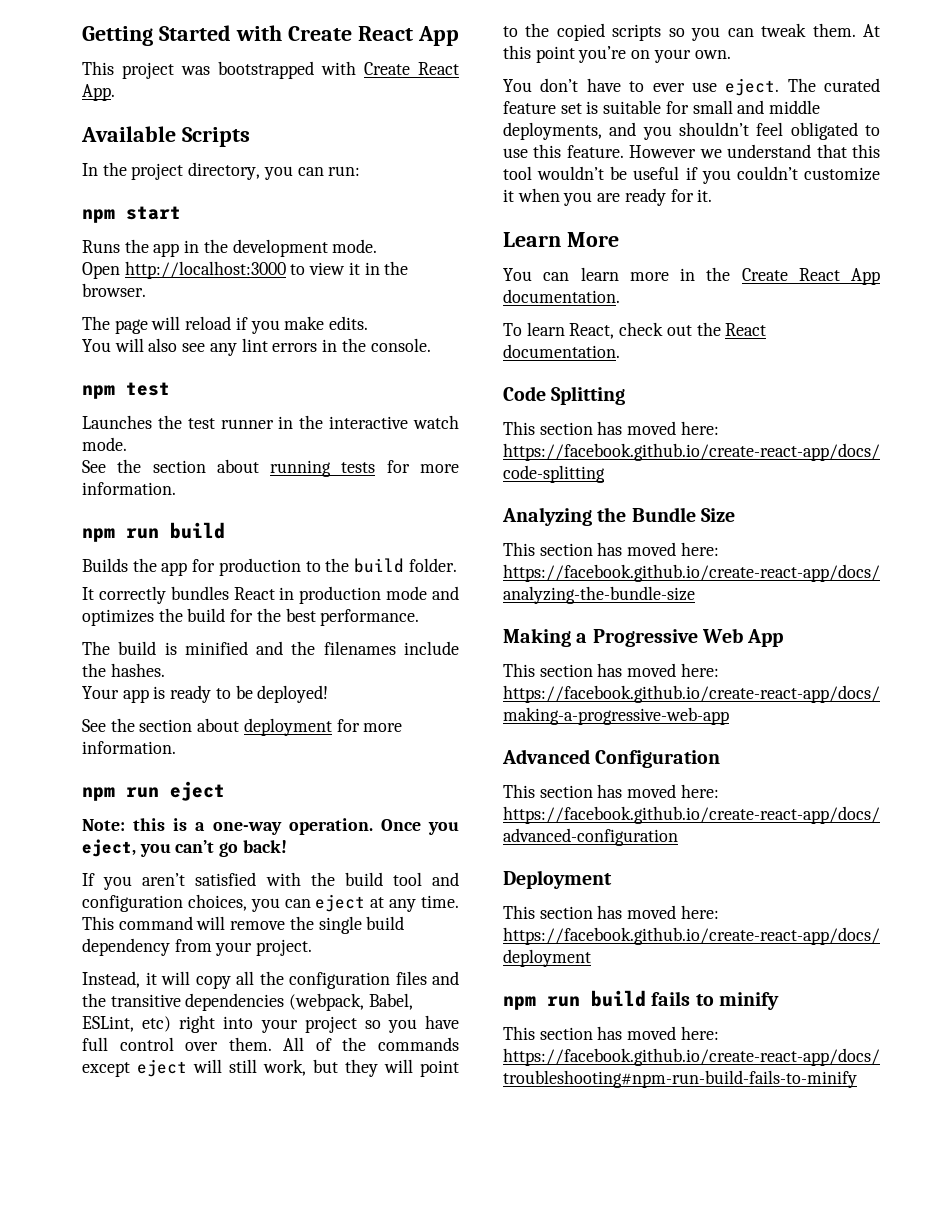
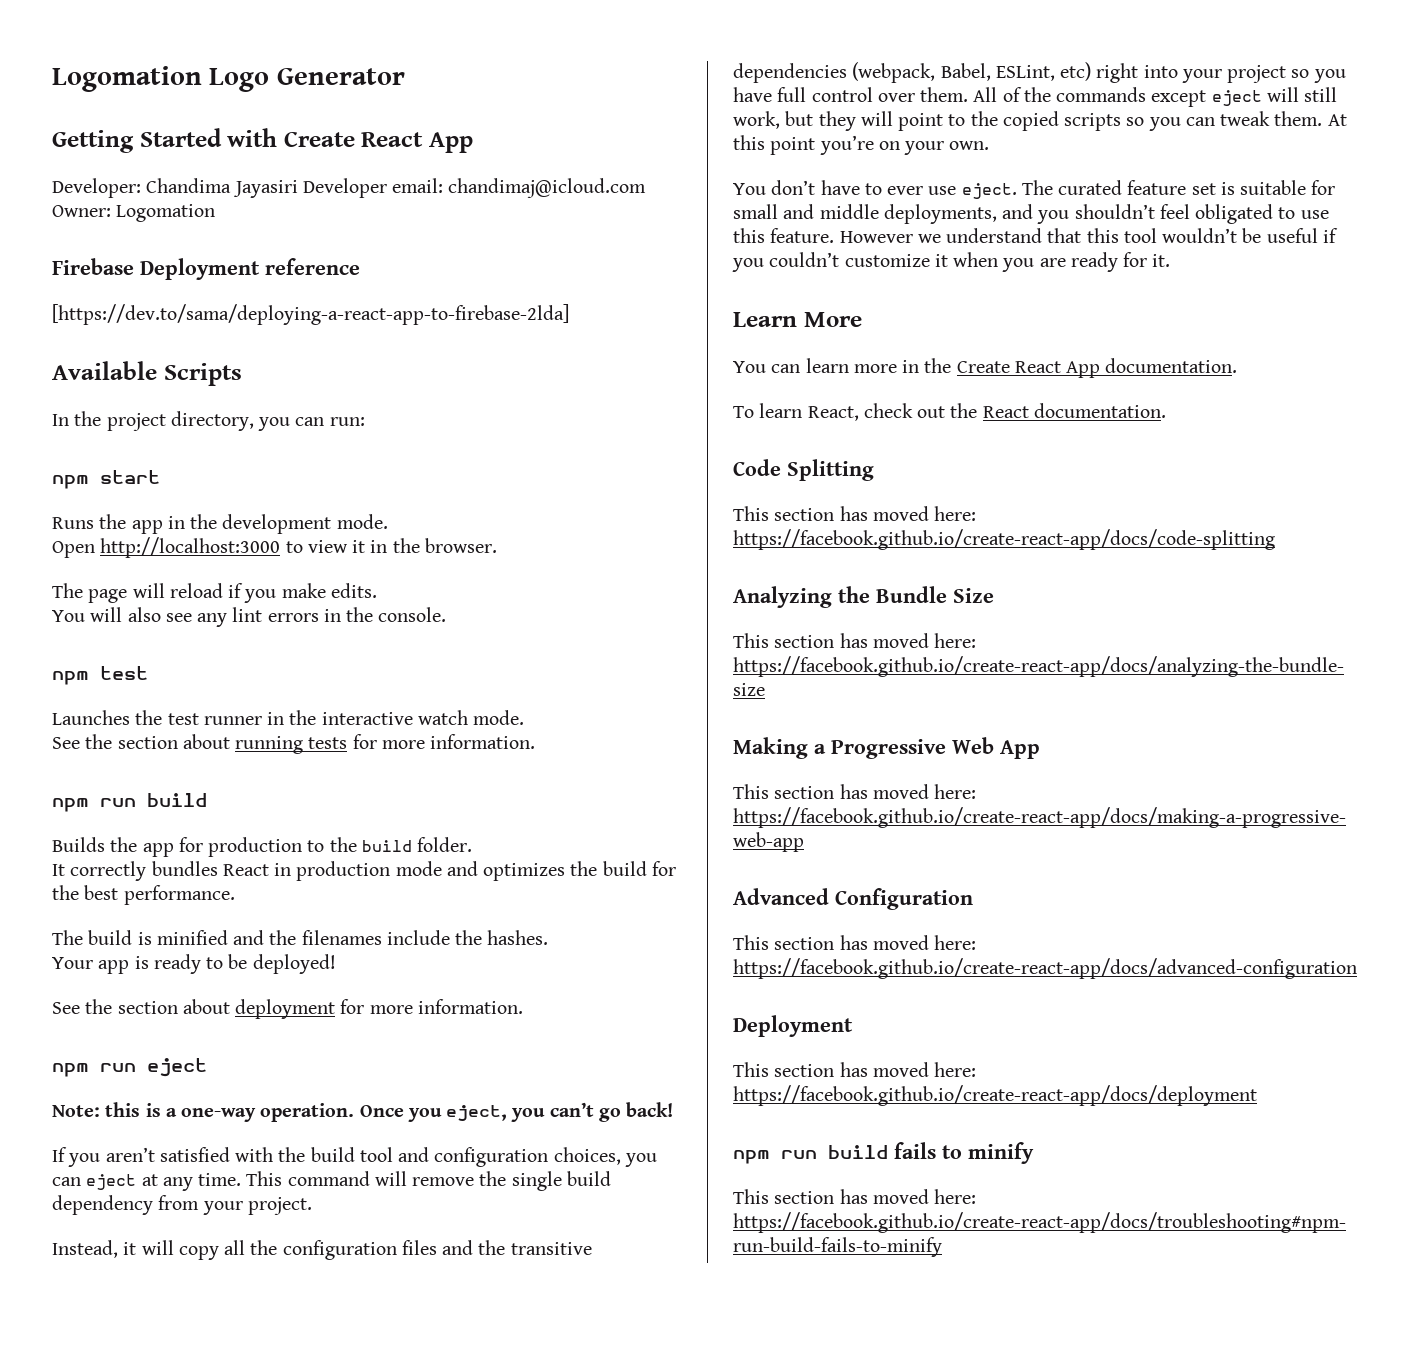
(82, 36) none -> [52,66,405,92] Logomation Logo Generator //
[82,61,459,79] [82,84,115,101] This project was bootstrapped with Create React App. -> [52,178,647,198] [52,204,216,222] [52,258,360,280] [52,304,569,325] Developer: Chandima Jayasiri Developer email: chandimaj@icloud.com Owner: Logomation // Firebase Deployment reference // [https://dev.to/sama/deploying-a-react-app-to-firebase-2lda]

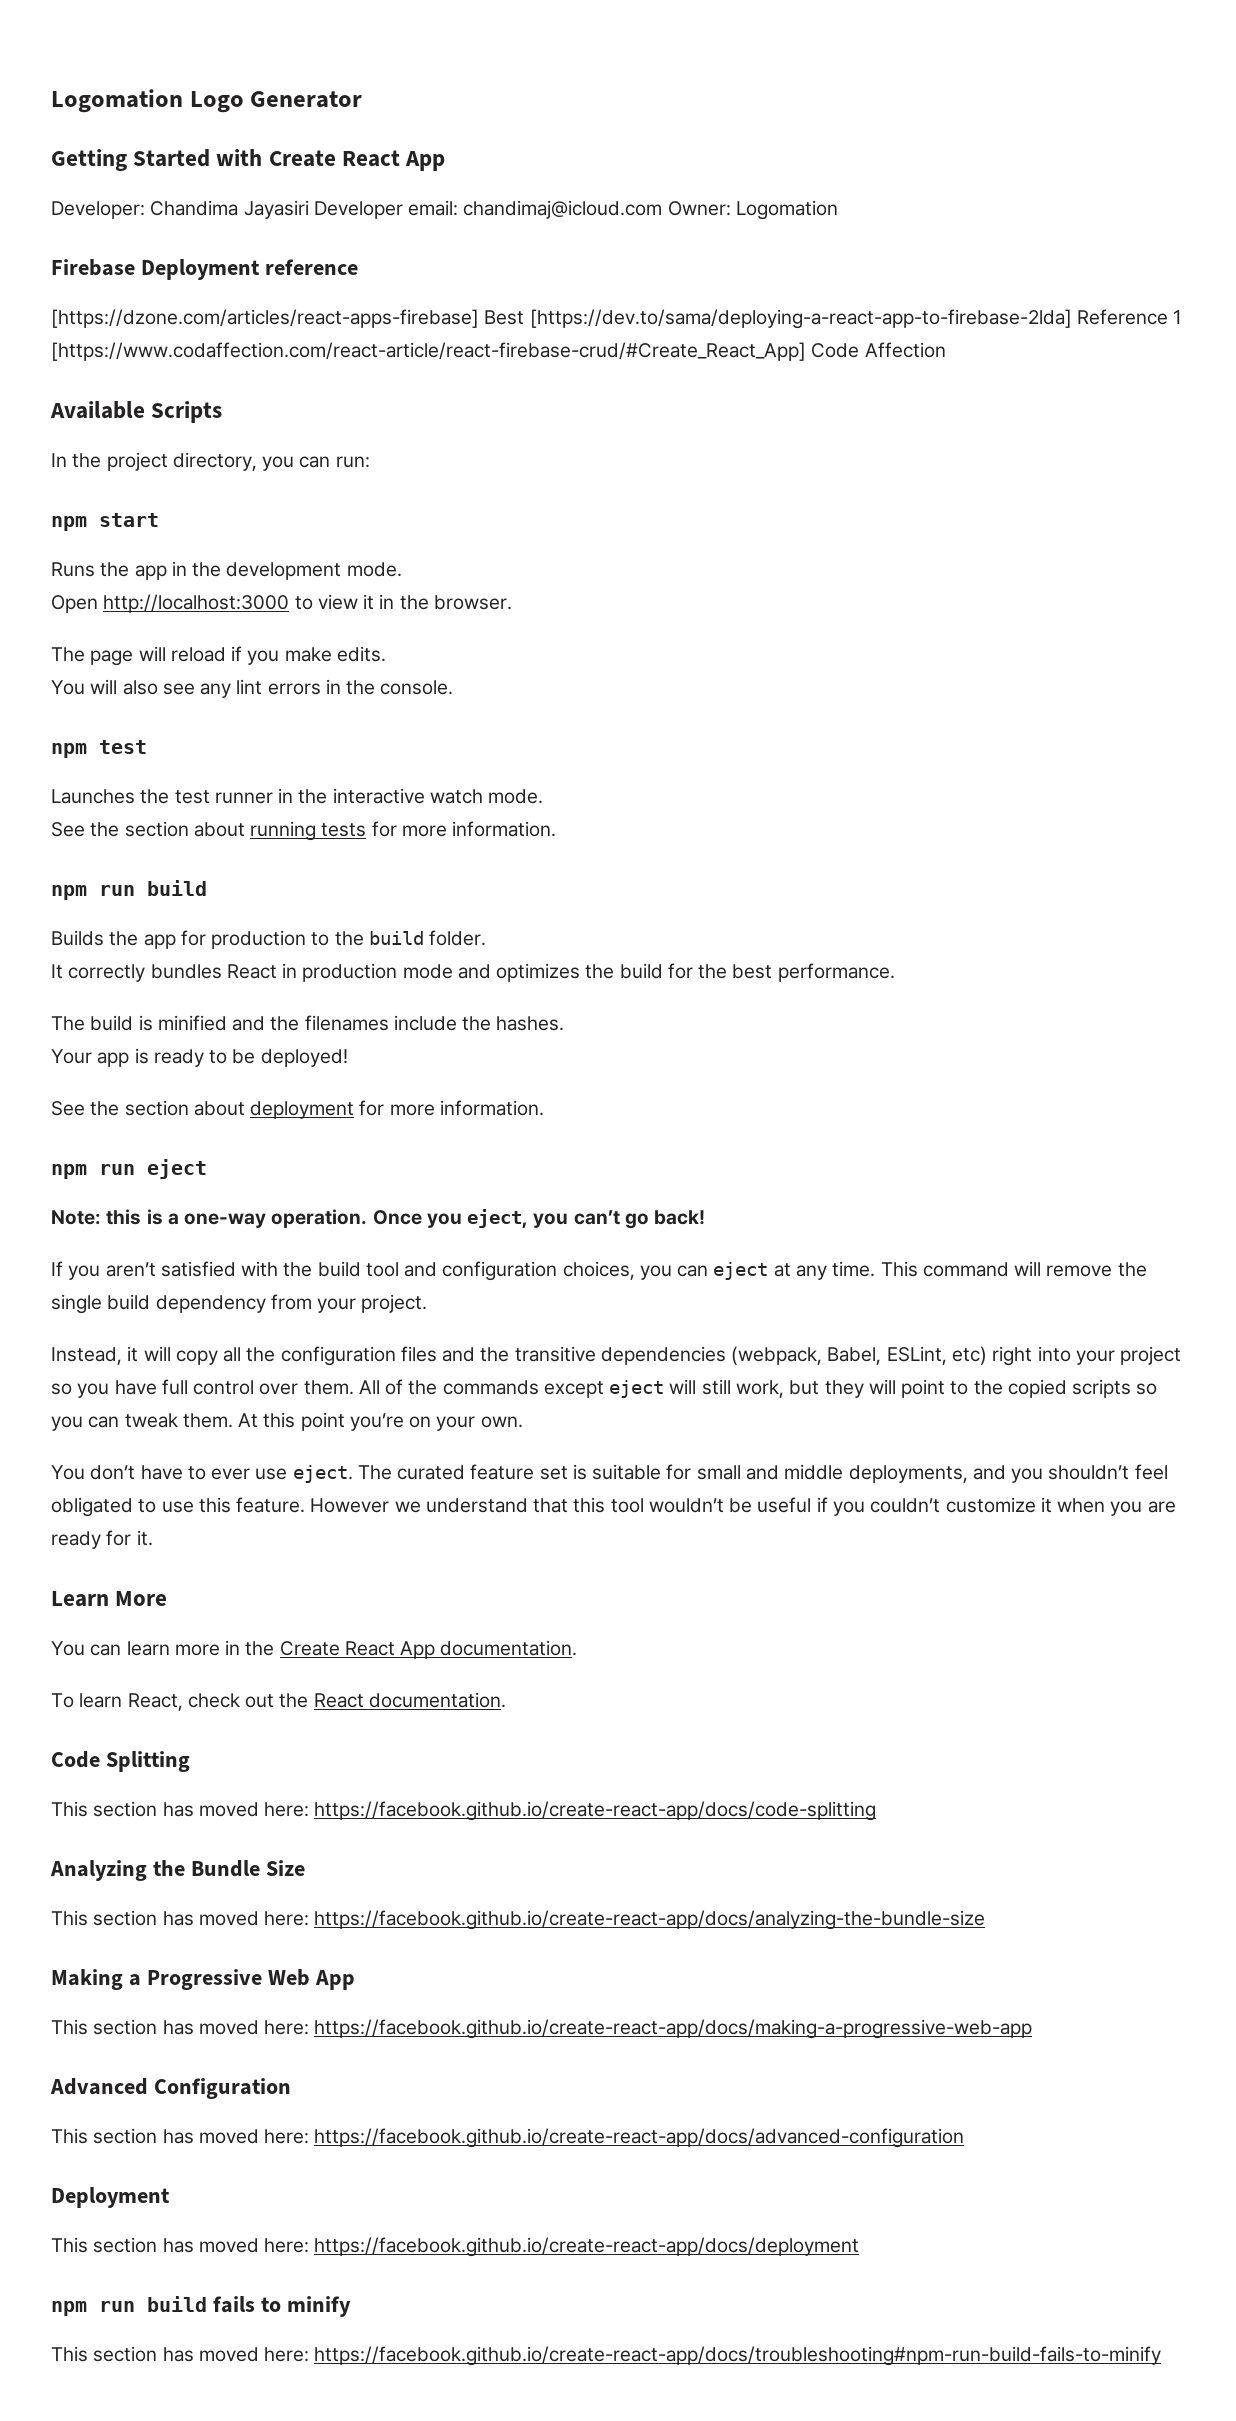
(360, 266) none -> [51,309,525,328] [https://dzone.com/articles/react-apps-firebase] Best
(569, 314) none -> [1076,309,1183,325] [51,342,946,361] Reference 1 [https://www.codaffection.com/react-article/react-firebase-crud/#Create_React_App] Code Affection

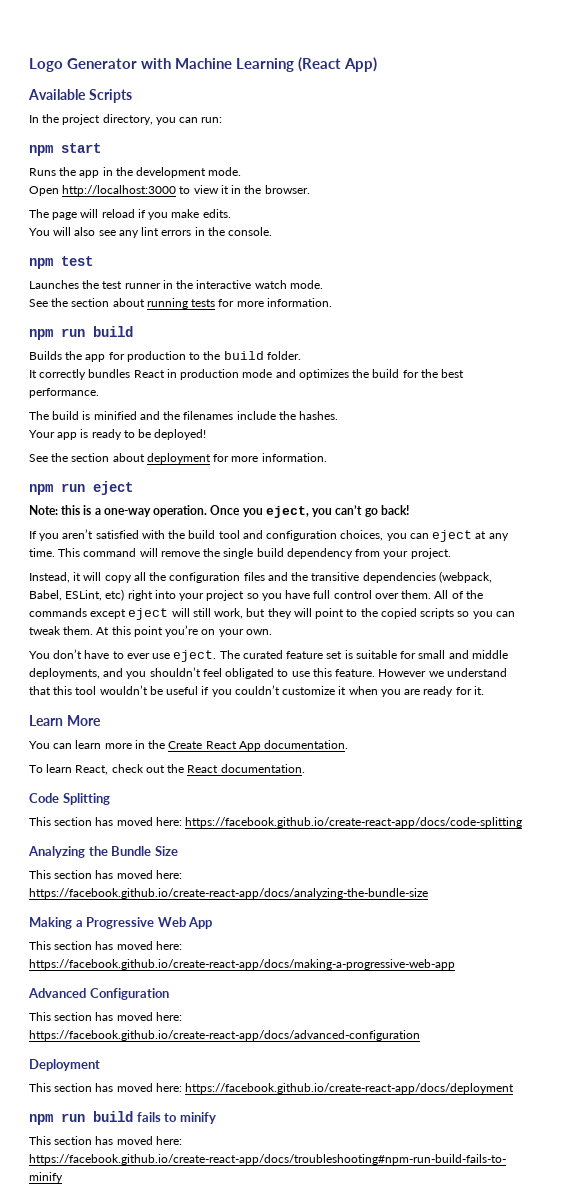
[51,89,183,113] Logomation -> (29, 65) none
[51,149,446,171] [51,200,838,220] [51,259,358,280] [51,309,1183,329] [51,342,946,361] // Getting Started with Create React App // Developer: Chandima Jayasiri Developer email: chandimaj@icloud.com Owner: Logomation // Firebase Deployment reference // [https://dzone.com/articles/react-apps-firebase] Best [https://dev.to/sama/deploying-a-react-app-to-firebase-2lda] Reference 1 [https://www.codaffection.com/react-article/react-firebase-crud/#Create_React_App] Code Affection -> [141,57,378,72] with Machine Learning (React App)

